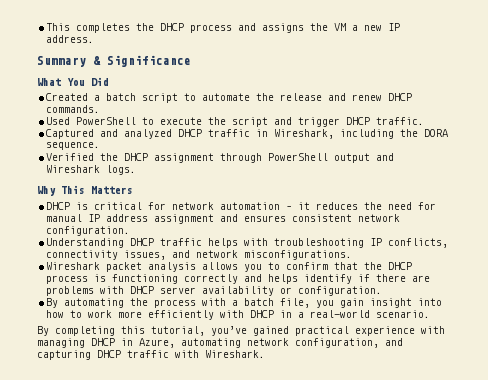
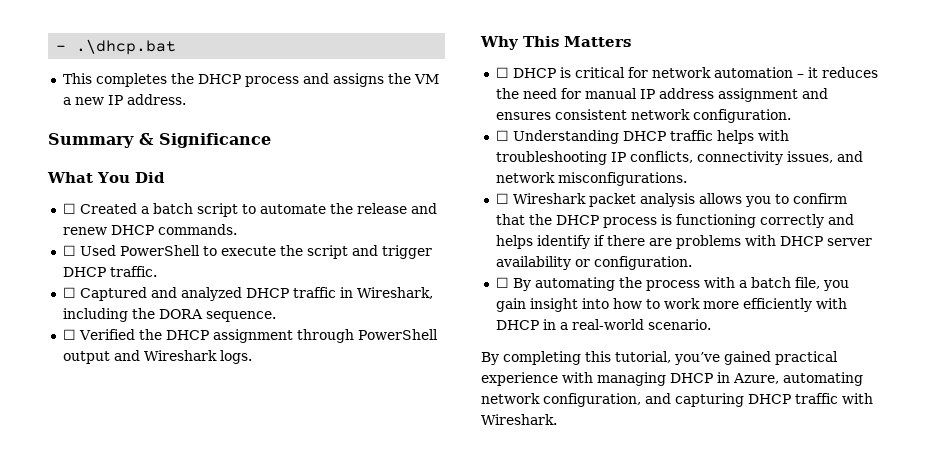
(46, 27) none -> [56,39,177,55] - .\dhcp.bat //
(109, 81) none -> [62,203,76,214] ☐
(101, 109) none -> [62,245,76,256] ☐
(425, 121) none -> [62,287,76,298] ☐
(101, 146) none -> [62,329,76,340] ☐
(133, 190) none -> [495,67,509,78] ☐
(131, 231) none -> [495,130,509,141] ☐
(353, 255) none -> [495,193,509,204] ☐
(383, 291) none -> [495,277,509,288] ☐

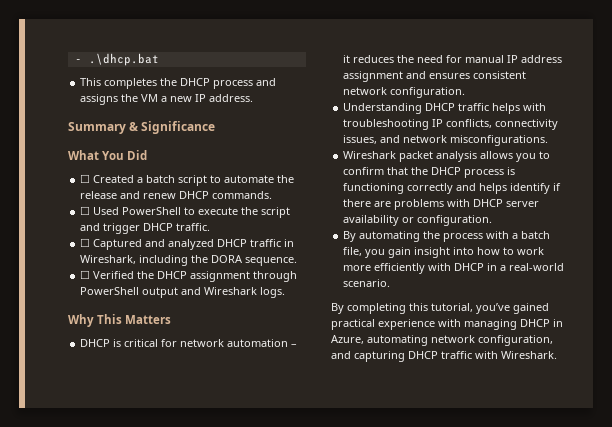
[495,67,509,78] ☐ -> (172, 319) none
[495,130,509,141] ☐ -> (466, 92) none
[495,193,509,204] ☐ -> (549, 140) none
[495,277,509,288] ☐ -> (493, 220) none

